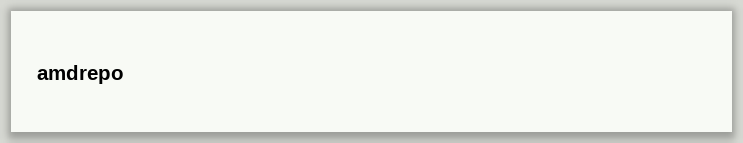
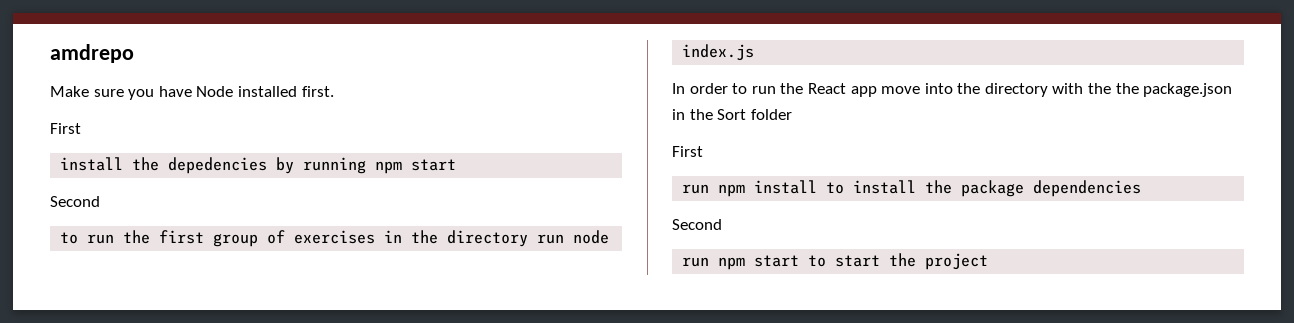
(124, 74) none -> [50,86,334,100] [50,123,81,134] [60,157,457,174] [50,196,100,207] [60,230,610,247] [682,44,755,61] [672,83,1233,97] [672,109,792,120] [672,146,703,157] [682,180,1142,197] [672,219,722,230] [682,253,989,270] // Make sure you have Node installed first. // First // install the depedencies by running npm start // Second // to run the first group of exercises in the directory run node index.js // In order to run the React app move into the directory with the the package.json in the Sort folder // First // run npm install to install the package dependencies // Second // run npm start to start the project

